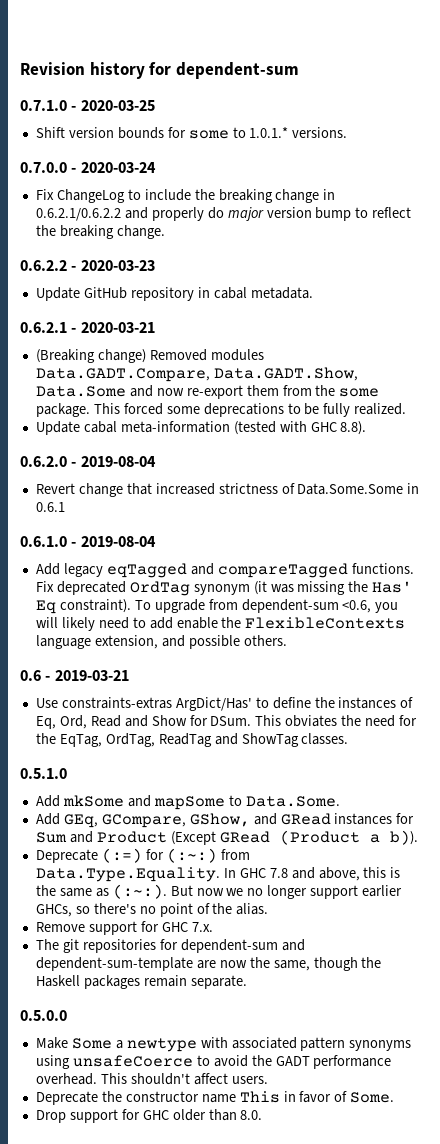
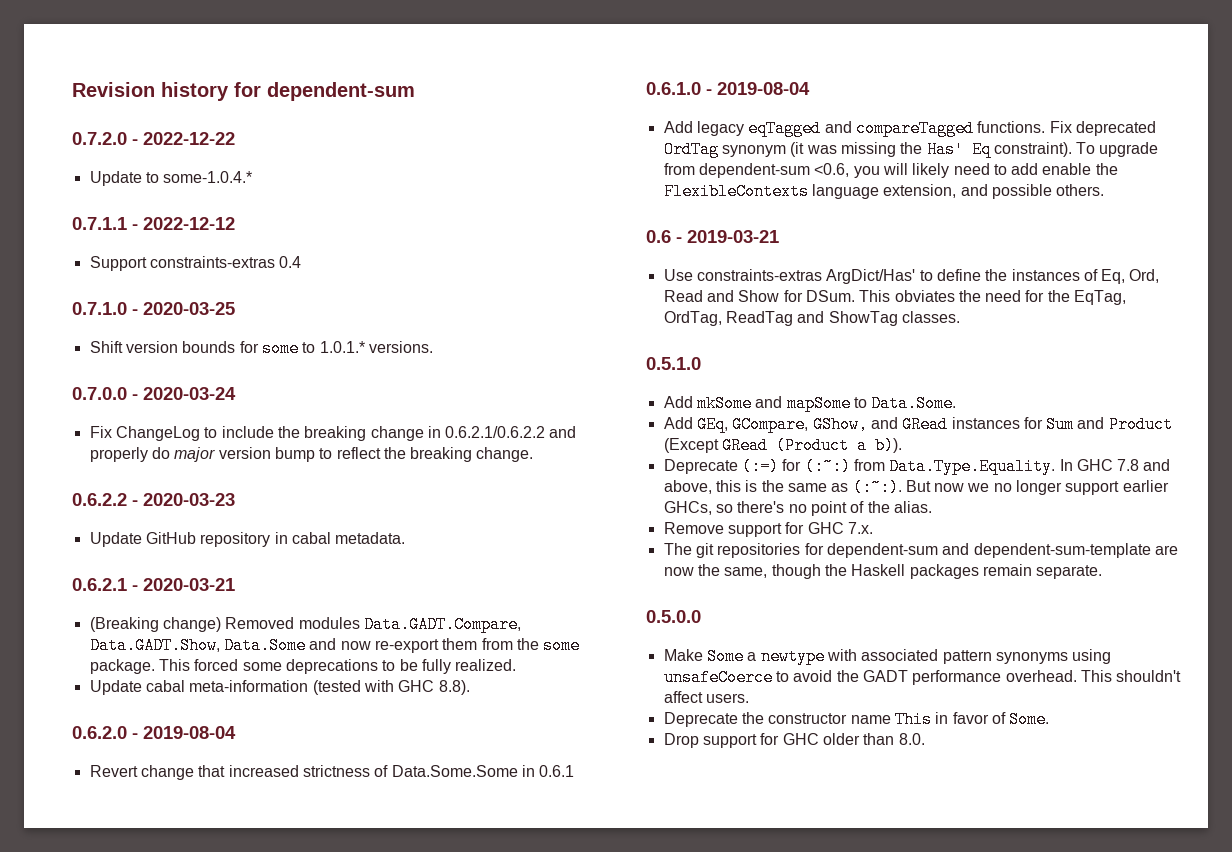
(299, 70) none -> [72,132,235,145] [89,171,253,186] [72,217,235,230] [89,256,302,271] // 0.7.2.0 - 2022-12-22 // Update to some-1.0.4.* // 0.7.1.1 - 2022-12-12 // Support constraints-extras 0.4

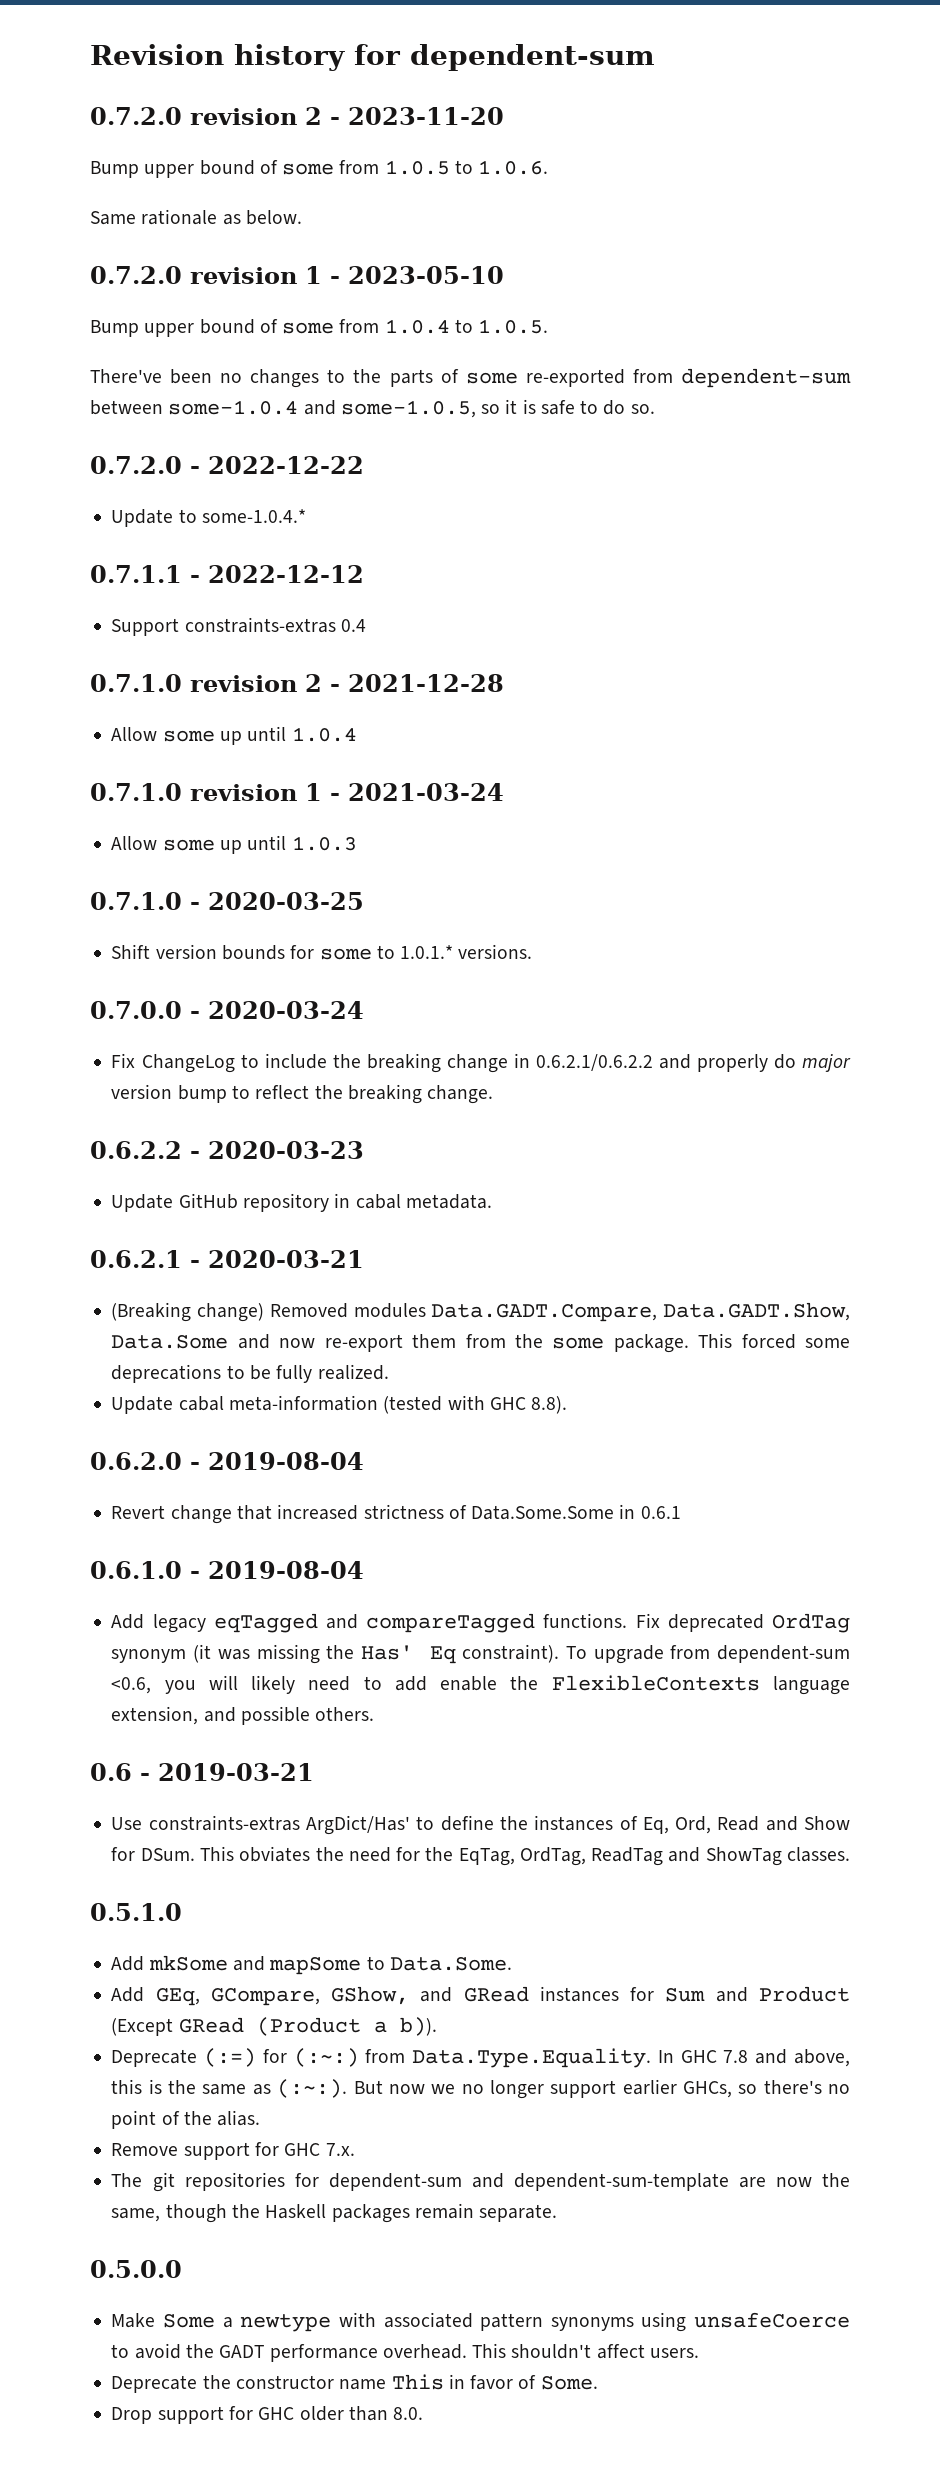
(415, 91) none -> [90,107,504,125] [90,160,549,178] [90,209,302,225] [90,266,504,284] [90,319,549,337] [90,368,852,388] [90,399,655,418] // 0.7.2.0 revision 2 - 2023-11-20 // Bump upper bound of some from 1.0.5 to 1.0.6. // Same rationale as below. // 0.7.2.0 revision 1 - 2023-05-10 // Bump upper bound of some from 1.0.4 to 1.0.5. // There've been no changes to the parts of some re-exported from dependent-sum between some-1.0.4 and some-1.0.5, so it is safe to do so.
(302, 262) none -> [90,674,504,692] [111,726,357,745] [90,783,504,801] [111,835,357,854] // 0.7.1.0 revision 2 - 2021-12-28 // Allow some up until 1.0.4 // 0.7.1.0 revision 1 - 2021-03-24 // Allow some up until 1.0.3

